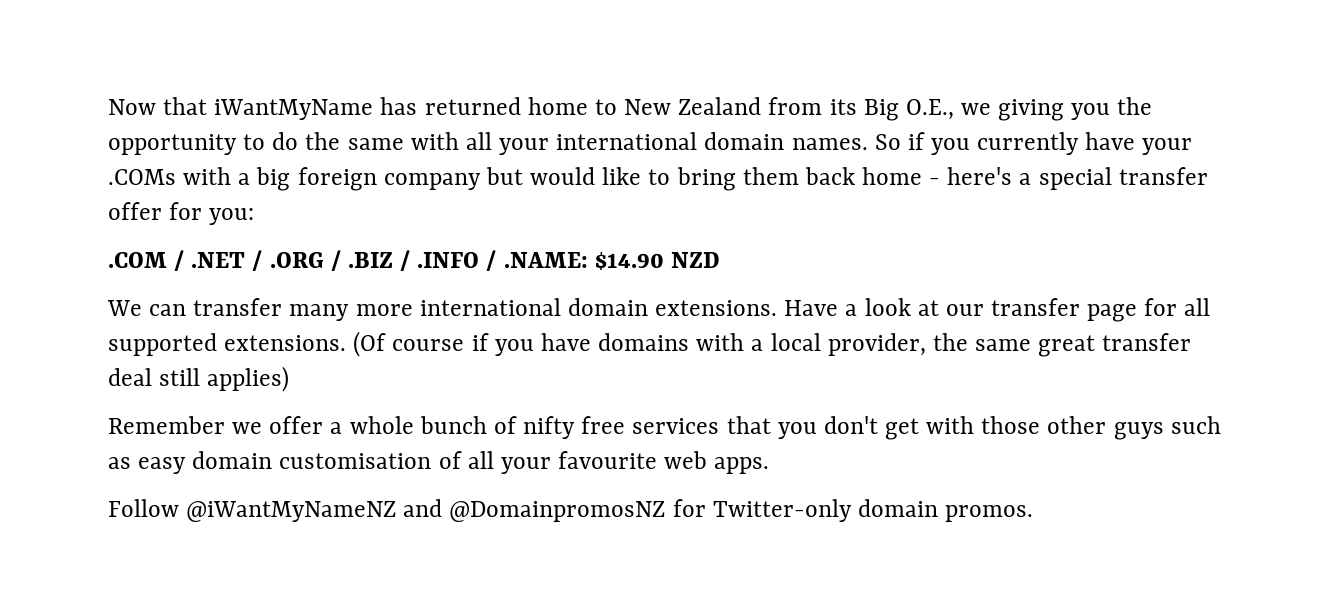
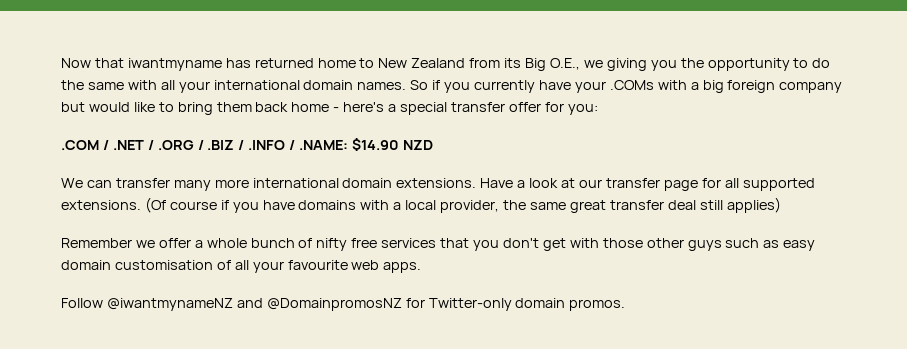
[214,99,374,120] iWantMyName -> [127,58,222,71] iwantmyname
[186,501,397,522] @iWantMyNameNZ -> [106,298,233,311] @iwantmynameNZ

